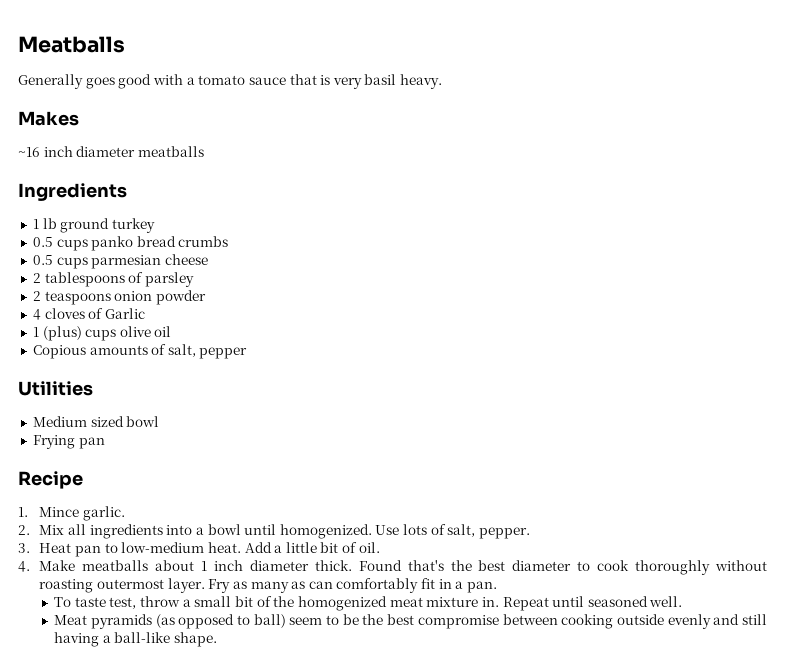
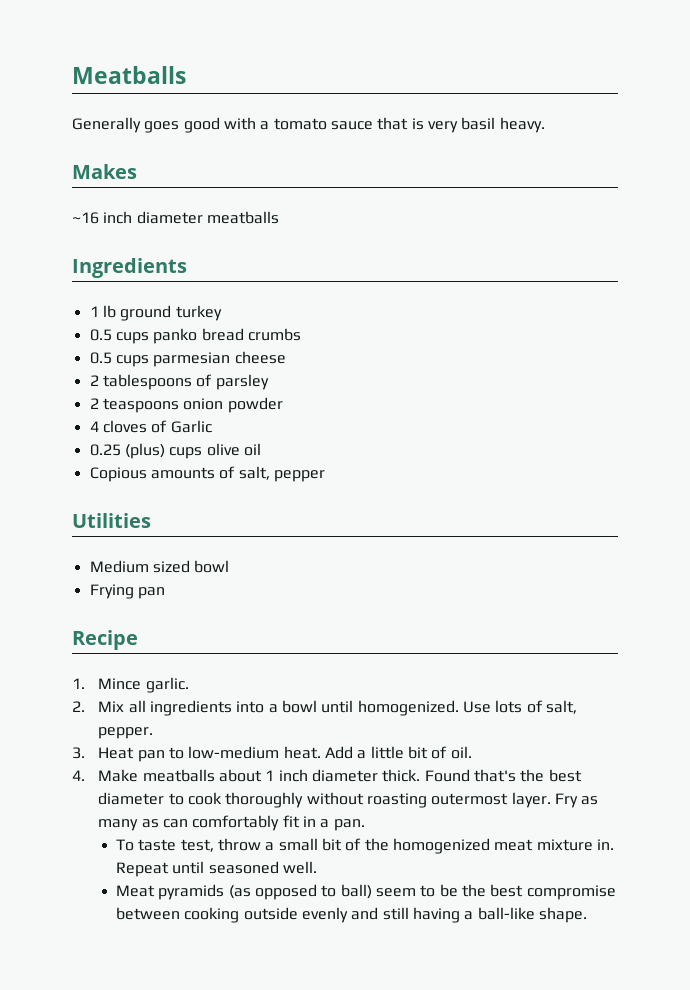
[32,327,39,337] 1 -> [89,444,121,456] 0.25

